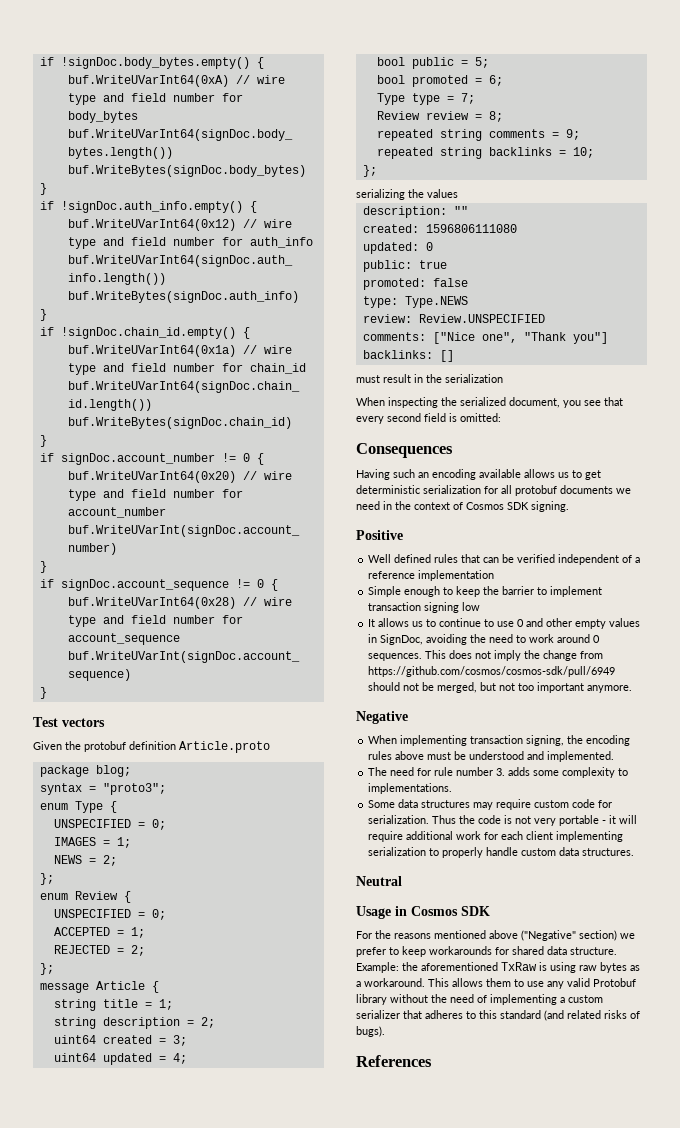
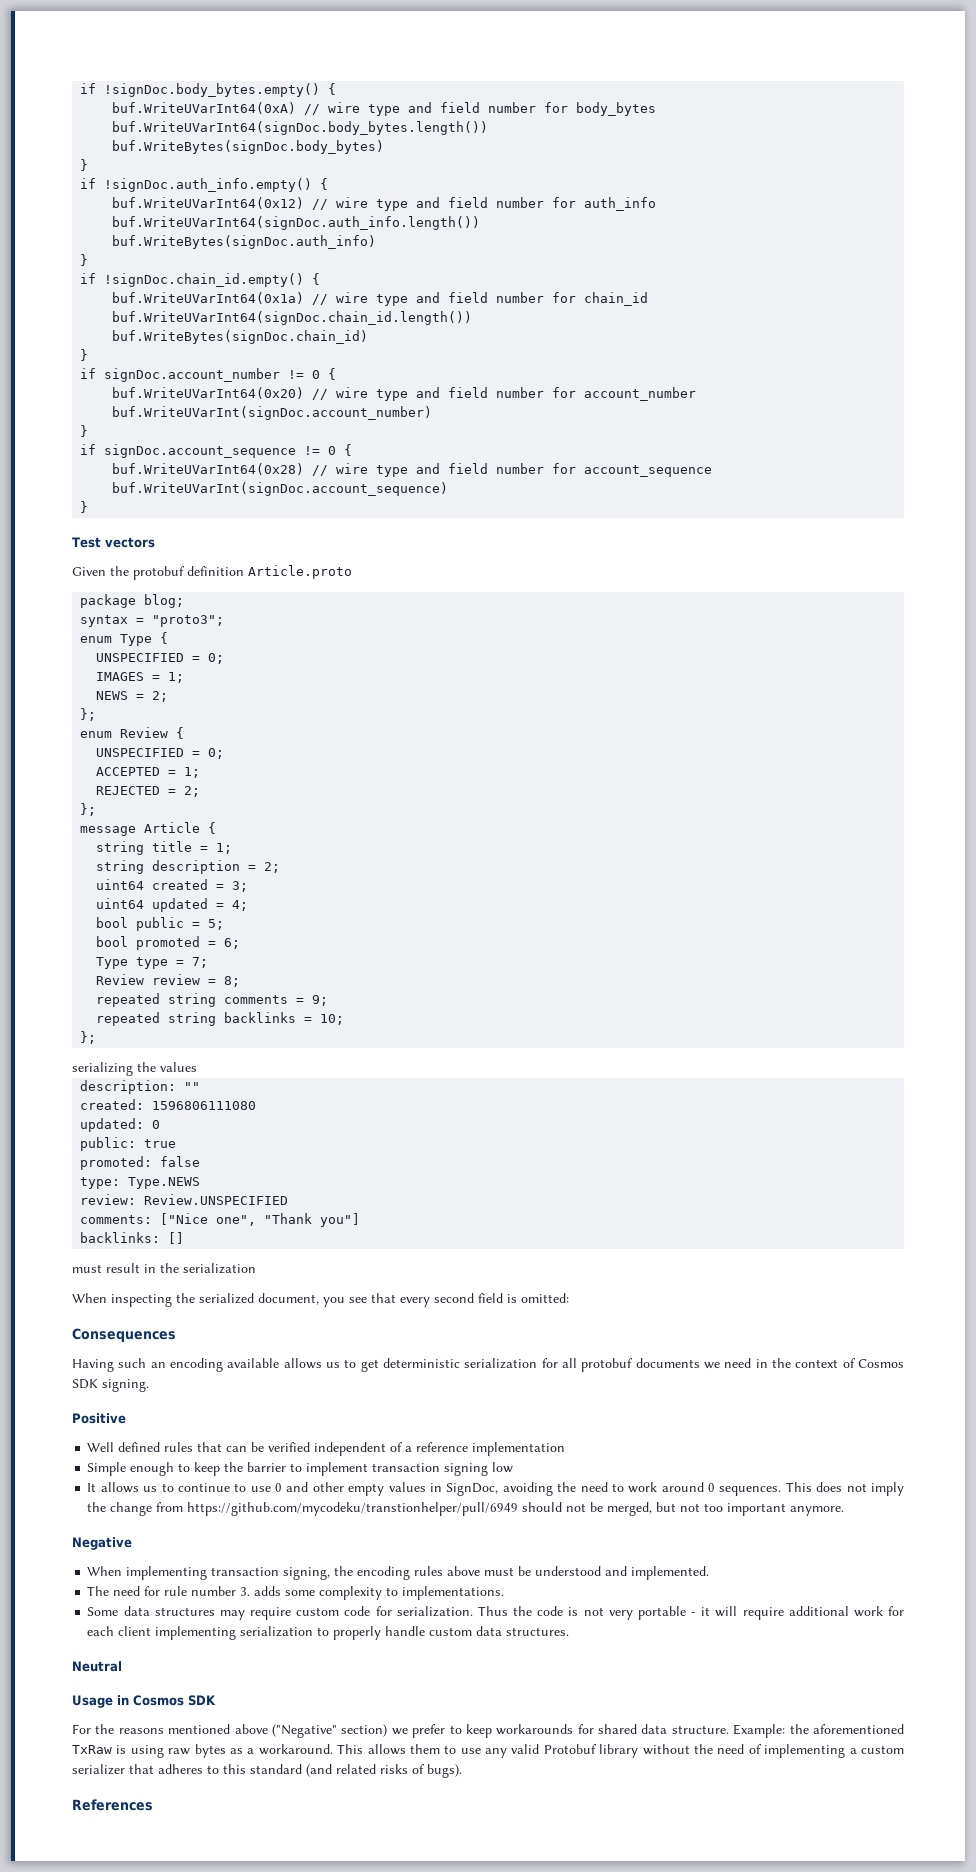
[368,666,616,677] https://github.com/cosmos/cosmos-sdk/pull/6949 -> [187,1502,519,1516] https://github.com/mycodeku/transtionhelper/pull/6949

